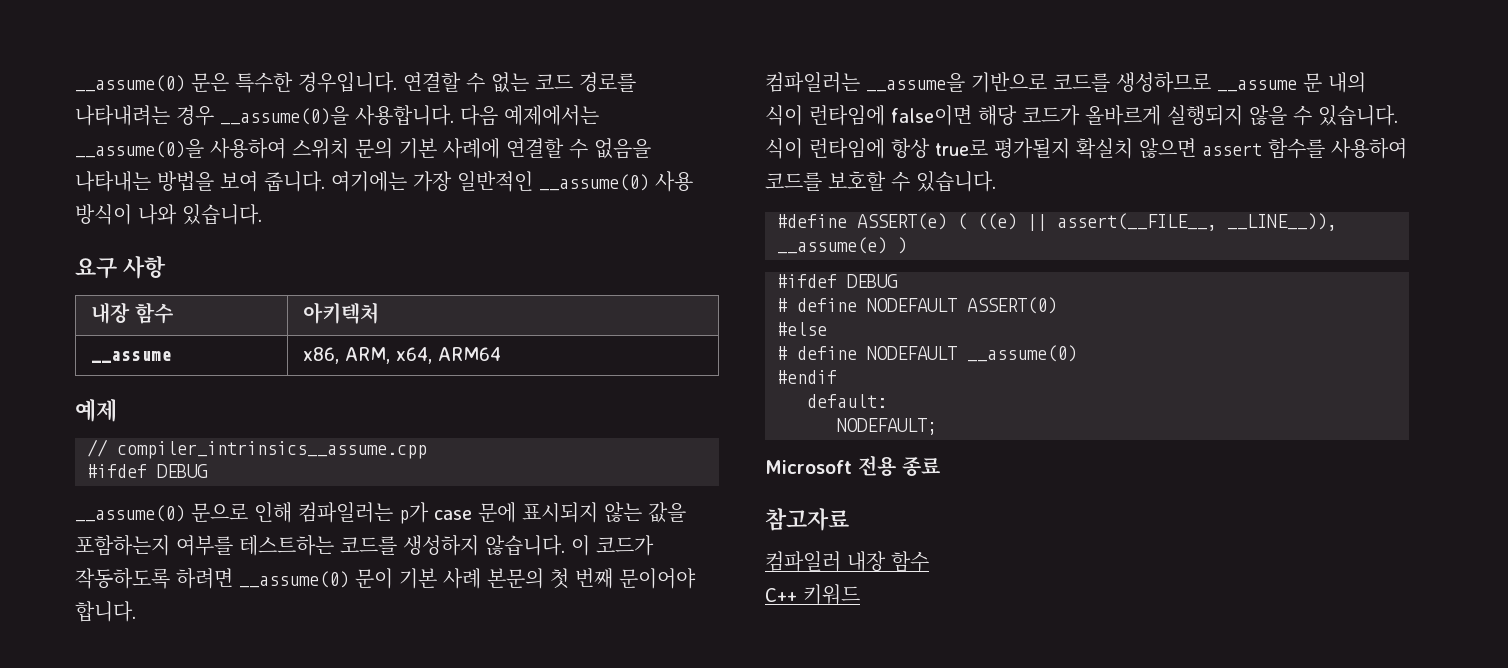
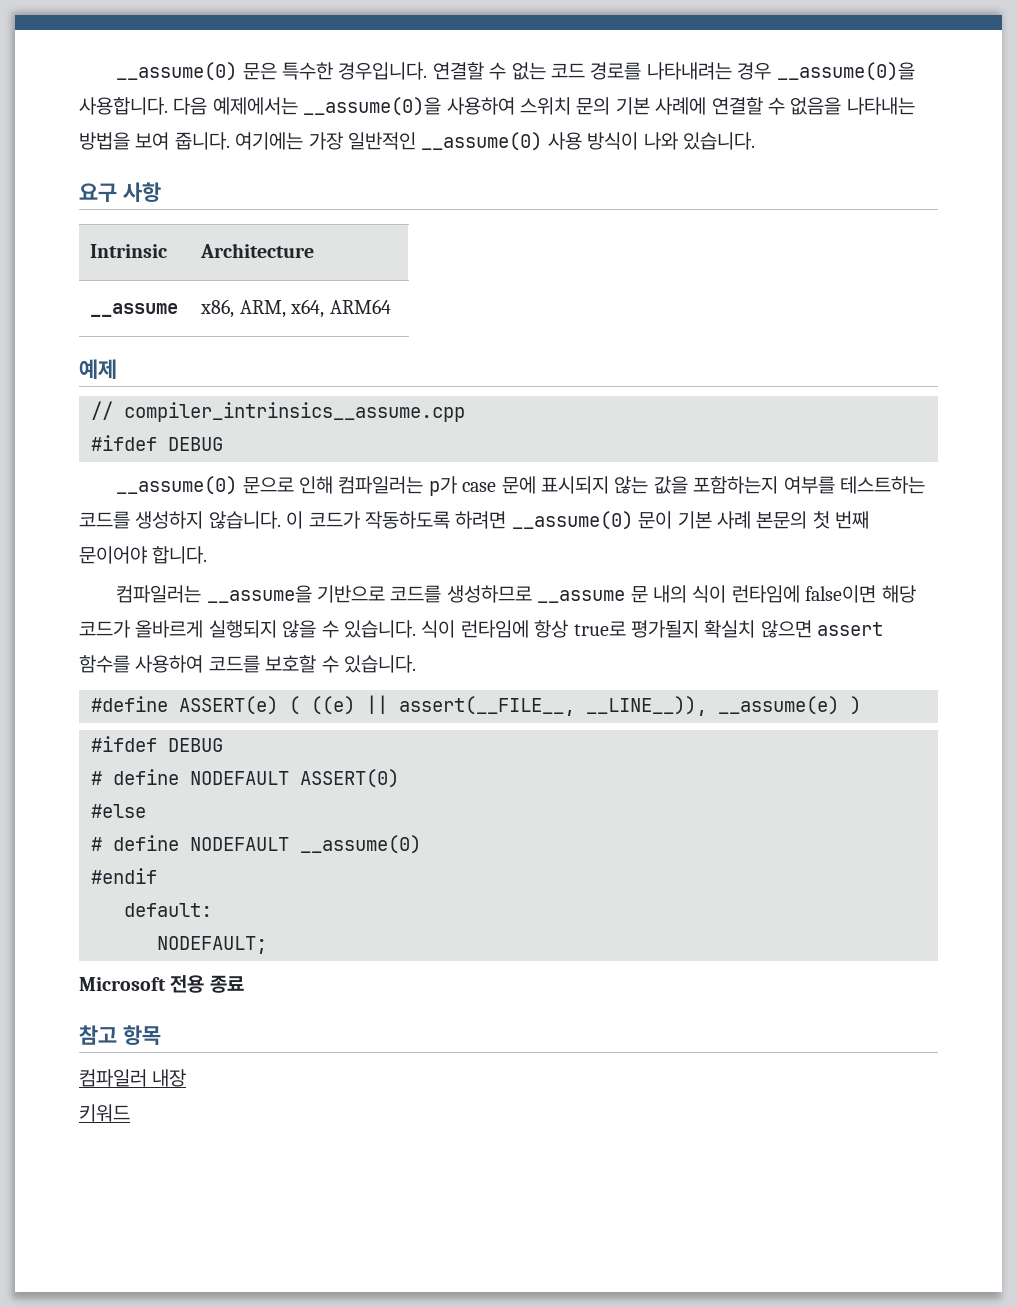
[90,302,173,324] [302,302,379,324] 내장 함수 | 아키텍처 -> [90,244,168,258] [200,243,315,258] Intrinsic | Architecture
[765,508,849,531] 참고자료 -> [79,1025,161,1045] 참고 항목
[891,551,929,572] [765,588,797,602] 함수 // C++ -> (187, 1078) //

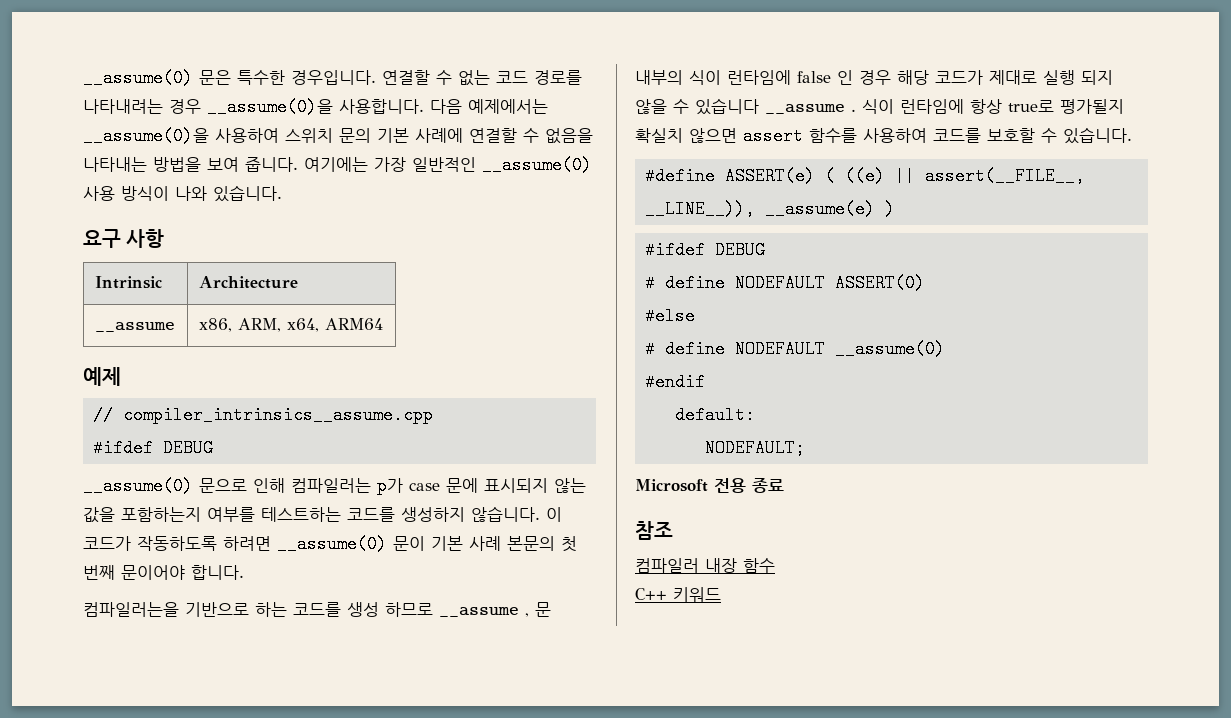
[116,585,916,603] [79,620,416,638] 컴파일러는 __assume을 기반으로 코드를 생성하므로 __assume 문 내의 식이 런타임에 false이면 해당 코드가 올바르게 실행되지 않을 수 있습니다. -> [83,602,551,617] [635,70,1113,85] [635,98,856,115] 컴파일러는을 기반으로 하는 코드를 생성 하므로 __assume , 문 내부의 식이 런타임에 false 인 경우 해당 코드가 제대로 실행 되지 않을 수 있습니다 __assume .
[79,1025,161,1045] 참고 항목 -> [635,521,673,540] 참조
(187, 1078) // -> [743,558,775,573] [635,588,667,600] 함수 // C++

